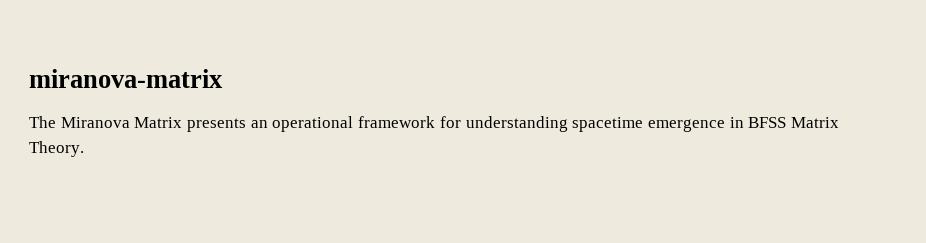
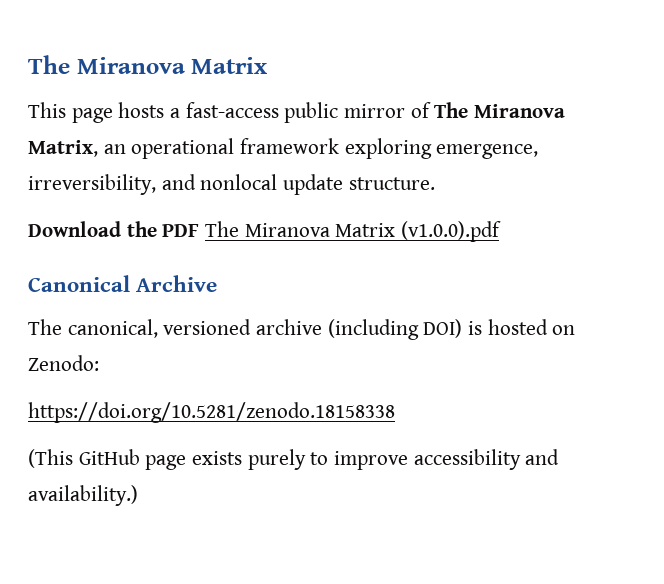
[29,69,223,88] [29,116,840,132] [29,141,84,157] miranova-matrix // The Miranova Matrix presents an operational framework for understanding spacetime emergence in BFSS Matrix Theory. -> [28,55,269,74] [28,102,566,123] [28,138,539,159] [28,174,435,195] [28,221,502,242] [28,275,218,292] [28,319,576,340] [28,355,99,371] [28,402,395,423] [28,449,560,470] [28,485,138,506] The Miranova Matrix // This page hosts a fast-access public mirror of The Miranova Matrix, an operational framework exploring emergence, irreversibility, and nonlocal update structure. // Download the PDF The Miranova Matrix (v1.0.0).pdf // Canonical Archive // The canonical, versioned archive (including DOI) is hosted on Zenodo: // https://doi.org/10.5281/zenodo.18158338 // (This GitHub page exists purely to improve accessibility and availability.)

